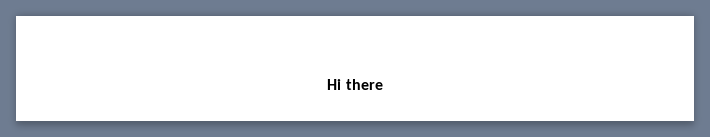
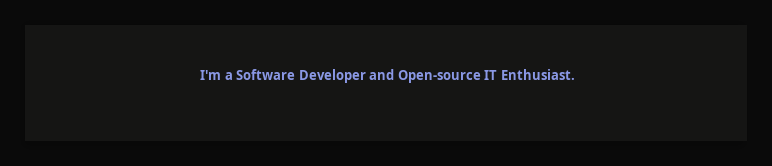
[327,79,383,90] Hi there -> [200,69,575,83] I'm a Software Developer and Open-source IT Enthusiast.

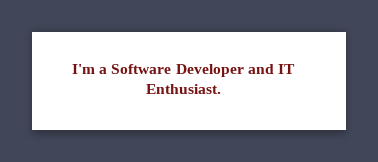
[397,70,481,83] Open-source -> (274, 69) none

